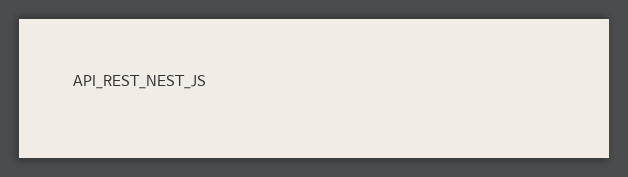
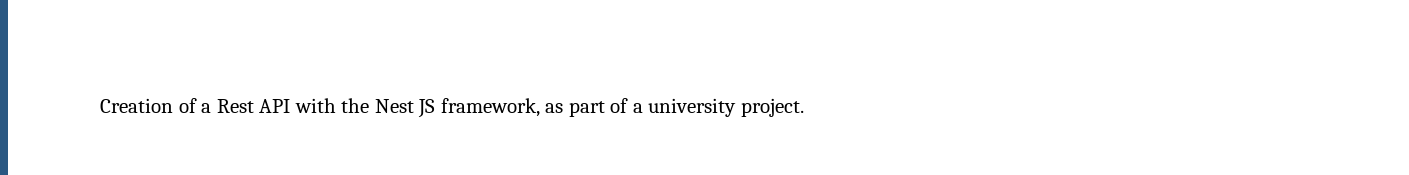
[73,75,206,89] API_REST_NEST_JS -> [100,98,805,118] Creation of a Rest API with the Nest JS framework, as part of a university project.

